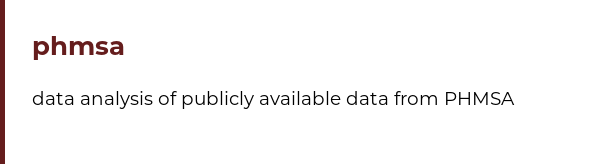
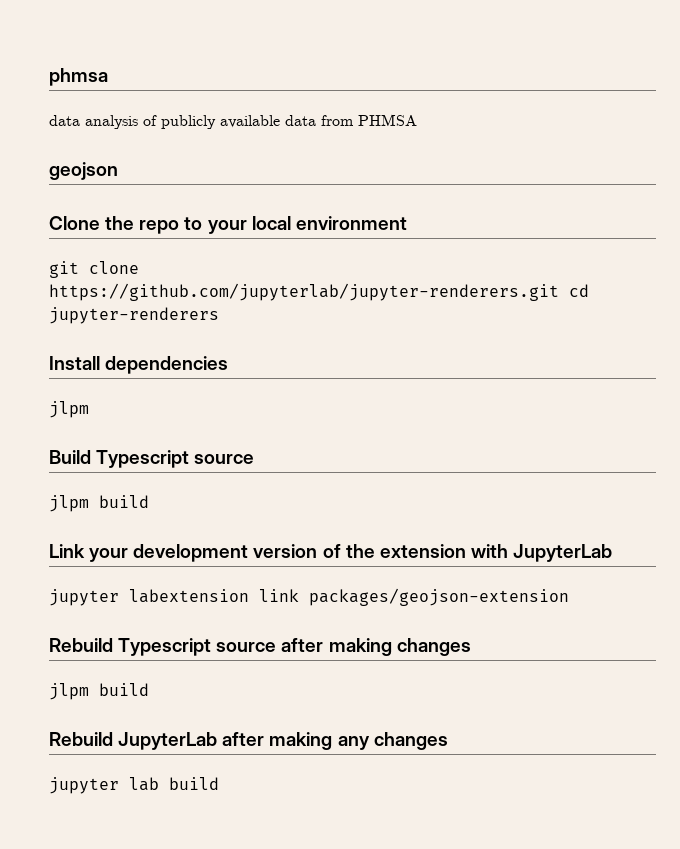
(515, 98) none -> [49,162,118,180] [49,216,407,234] [49,261,139,278] [49,283,589,301] [49,307,219,324] [49,356,229,374] [49,401,89,418] [49,450,255,468] [49,495,149,512] [49,544,613,562] [49,588,569,606] [49,638,471,656] [49,683,149,700] [49,732,448,750] [49,777,219,794] // geojson // Clone the repo to your local environment // git clone https://github.com/jupyterlab/jupyter-renderers.git cd jupyter-renderers // Install dependencies // jlpm // Build Typescript source // jlpm build // Link your development version of the extension with JupyterLab // jupyter labextension link packages/geojson-extension // Rebuild Typescript source after making changes // jlpm build // Rebuild JupyterLab after making any changes // jupyter lab build

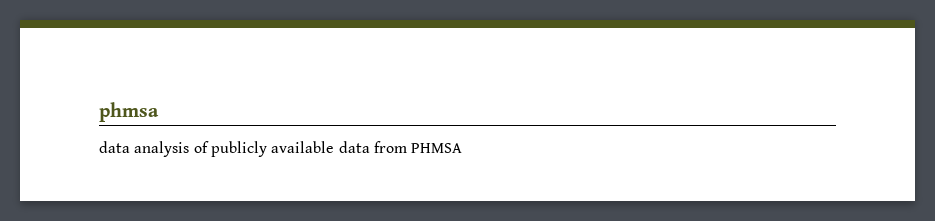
[49,162,118,180] [49,216,407,234] [49,261,139,278] [49,283,589,301] [49,307,219,324] [49,356,229,374] [49,401,89,418] [49,450,255,468] [49,495,149,512] [49,544,613,562] [49,588,569,606] [49,638,471,656] [49,683,149,700] [49,732,448,750] [49,777,219,794] // geojson // Clone the repo to your local environment // git clone https://github.com/jupyterlab/jupyter-renderers.git cd jupyter-renderers // Install dependencies // jlpm // Build Typescript source // jlpm build // Link your development version of the extension with JupyterLab // jupyter labextension link packages/geojson-extension // Rebuild Typescript source after making changes // jlpm build // Rebuild JupyterLab after making any changes // jupyter lab build -> (463, 148) none

